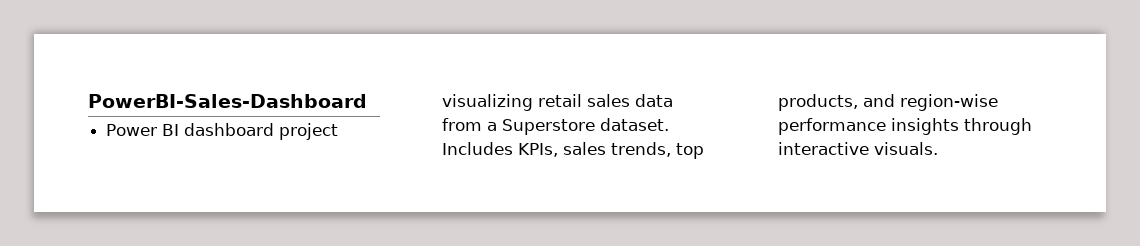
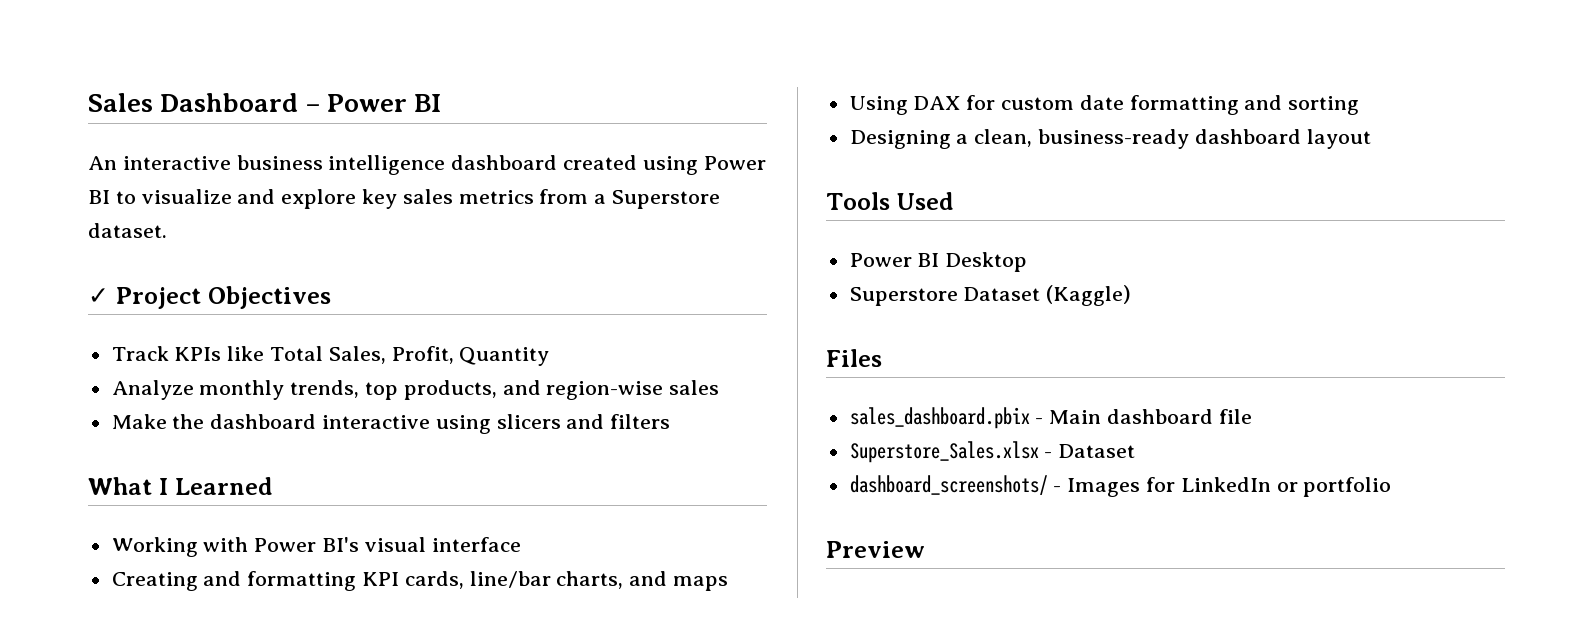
[88,94,367,108] [106,123,339,140] [442,94,674,111] [442,118,670,135] [442,142,607,157] PowerBI-Sales-Dashboard // Power BI dashboard project visualizing retail sales data from a Superstore dataset. Includes KPIs, sales -> [88,93,442,112] [88,155,766,175] [88,189,721,209] [88,223,167,238] [88,286,331,309] [111,346,550,366] [111,380,285,400] Sales Dashboard – Power BI // An interactive business intelligence dashboard created using Power BI to visualize and explore key sales metrics from a Superstore dataset. // ✓ Project Objectives // Track KPIs like Total Sales, Profit, Quantity // Analyze monthly
[778,118,1033,135] [778,142,939,155] performance insights through interactive visuals. -> [669,380,720,395] [111,414,671,434] [88,477,273,495] [111,537,521,557] [111,571,729,591] [849,95,1360,115] [849,129,1371,149] [826,192,954,210] [849,252,1028,272] [849,285,1132,306] [826,349,882,367] [849,407,1252,429] [849,441,1136,463] [849,475,1392,497] [826,541,925,558] sales // Make the dashboard interactive using slicers and filters // What I Learned // Working with Power BI's visual interface // Creating and formatting KPI cards, line/bar charts, and maps // Using DAX for custom date formatting and sorting // Designing a clean, business-ready dashboard layout // Tools Used // Power BI Desktop // Superstore Dataset (Kaggle) // Files // sales_dashboard.pbix - Main dashboard file // Superstore_Sales.xlsx - Dataset // dashboard_screenshots/ - Images for LinkedIn or portfolio // Preview

